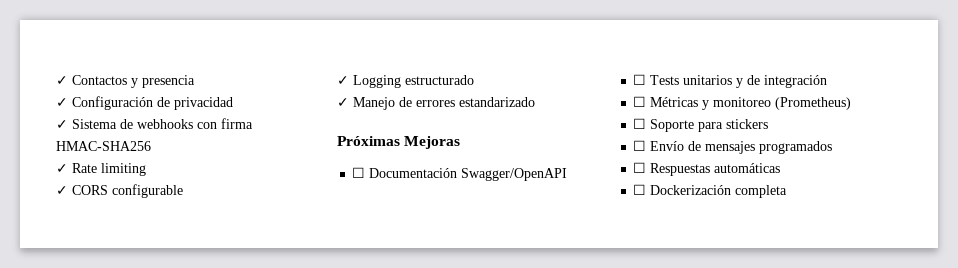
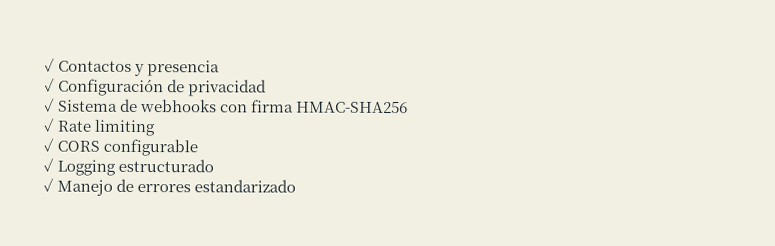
[337,136,461,149] [352,167,568,181] [633,74,828,88] [633,96,852,110] [633,118,769,132] [633,140,833,154] [633,162,781,176] [633,184,788,198] // Próximas Mejoras // ☐ Documentación Swagger/OpenAPI // ☐ Tests unitarios y de integración // ☐ Métricas y monitoreo (Prometheus) // ☐ Soporte para stickers // ☐ Envío de mensajes programados // ☐ Respuestas automáticas // ☐ Dockerización completa -> (297, 186) none

